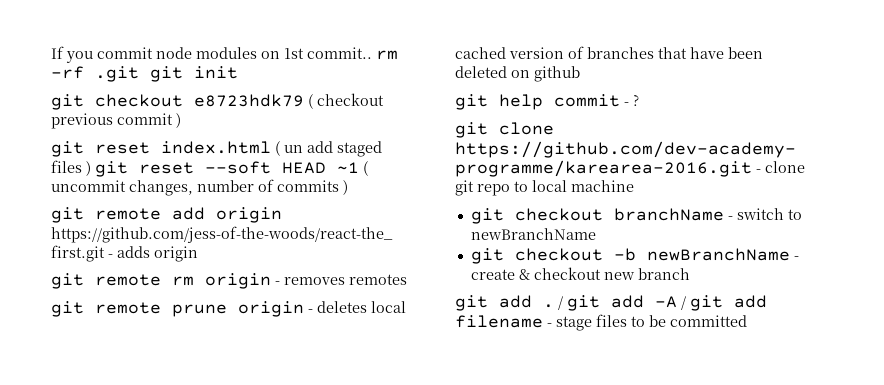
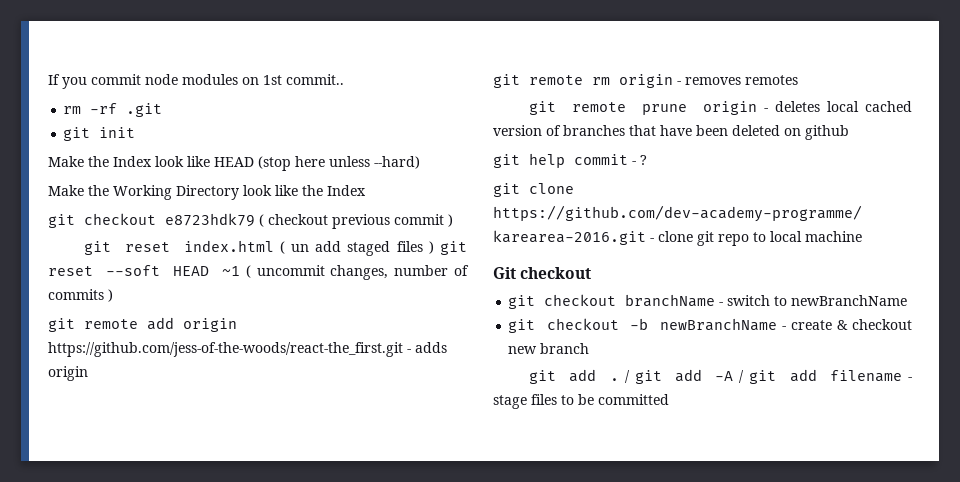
(372, 53) none -> (344, 79) //
(139, 74) none -> (163, 110) //
(238, 72) none -> [48,156,420,171] [48,185,366,200] // Make the Index look like HEAD (stop here unless --hard) // Make the Working Directory look like the Index
(634, 186) none -> [493,267,592,279] // Git checkout

